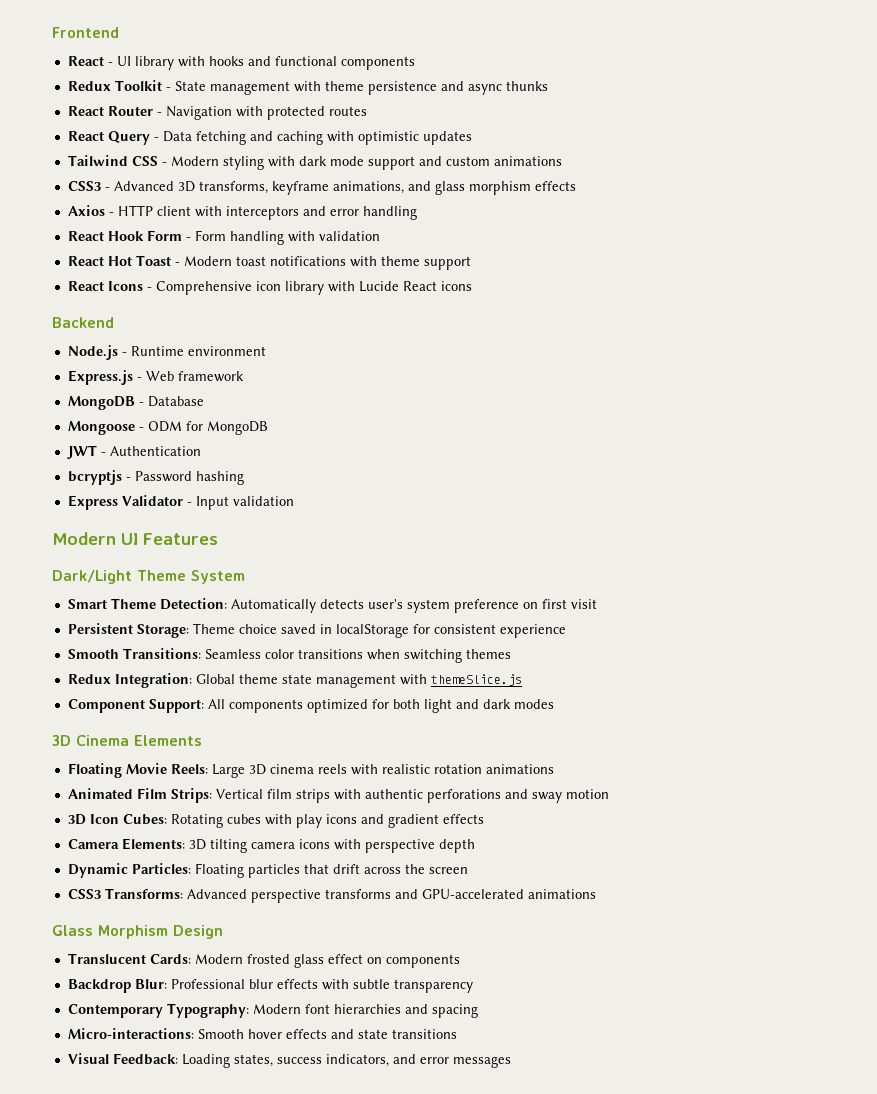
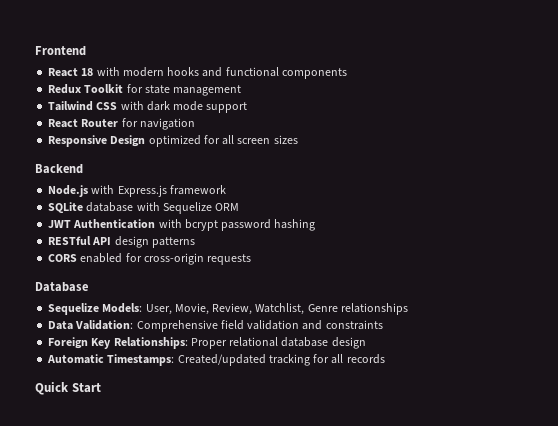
[107,56,205,70] - UI library with -> [81,67,164,77] 18 with modern
[165,81,548,95] [67,106,367,120] [67,131,472,145] - State management with theme persistence and async thunks // React Router - Navigation with protected routes // React Query - Data fetching and caching with optimistic updates -> [126,84,242,96] for state management
[161,156,264,170] - Modern styling -> (118, 106) none
[418,156,562,166] [67,181,576,195] [67,205,417,220] [67,230,380,245] [67,255,471,270] [67,281,472,295] [52,317,114,328] [67,345,266,360] [67,370,244,385] [67,396,204,410] [67,421,268,435] [66,445,201,459] [67,470,244,485] [67,495,294,510] [52,532,218,545] [52,570,245,584] [67,598,597,613] [67,623,566,638] [67,648,511,663] [67,673,522,688] [67,699,554,713] [52,735,202,746] [67,763,554,778] [67,788,609,803] [67,814,484,828] [67,838,475,853] [67,863,468,878] [67,888,596,903] [52,925,223,939] [67,953,460,968] [67,979,473,993] [67,1003,478,1018] [67,1028,457,1039] [67,1053,511,1068] and custom animations // CSS3 - Advanced 3D transforms, keyframe animations, and glass morphism effects // Axios - HTTP client with interceptors and error handling // React Hook Form - Form handling with validation // React Hot Toast - Modern toast notifications with theme support // React Icons - Comprehensive icon library with Lucide React icons // Backend // Node.js - Runtime environment // Express.js - Web framework // MongoDB - Database // Mongoose - ODM for MongoDB // JWT - Authentication // bcryptjs - Password hashing // Express Validator - Input validation // Modern UI Features // Dark/Light Theme System // Smart Theme Detection: Automatically detects user's system preference on first visit // Persistent Storage: Theme choice saved in localStorage for consistent experience // Smooth Transitions: Seamless color transitions when switching themes // Redux Integration: Global theme state management with themeSlice.js // Component Support: All components optimized for both light and dark modes // 3D Cinema Elements // Floating Movie Reels: Large 3D cinema reels with realistic rotation animations // Animated Film Strips: Vertical film strips with authentic perforations and sway motion // 3D Icon Cubes: Rotating cubes with play icons and gradient effects // Camera Elements: 3D tilting camera icons with perspective depth // Dynamic Particles: Floating particles that drift across the screen // CSS3 Transforms: Advanced perspective transforms and GPU-accelerated animations // Glass Morphism Design // Translucent Cards: Modern frosted glass effect on components // Backdrop Blur: Professional blur effects with subtle transparency // Contemporary Typography: Modern font hierarchies and spacing // Micro-interactions: Smooth hover effects and state transitions // Visual Feedback: Loading states, success indicators, and error messages -> [48,118,195,130] [48,135,298,147] [35,164,83,174] [48,185,226,197] [48,202,240,214] [48,219,316,231] [48,236,195,248] [48,253,252,265] [35,282,88,292] [48,303,408,315] [48,320,383,332] [48,337,366,349] [47,354,385,366] [35,382,101,395] // React Router for navigation // Responsive Design optimized for all screen sizes // Backend // Node.js with Express.js framework // SQLite database with Sequelize ORM // JWT Authentication with bcrypt password hashing // RESTful API design patterns // CORS enabled for cross-origin requests // Database // Sequelize Models: User, Movie, Review, Watchlist, Genre relationships // Data Validation: Comprehensive field validation and constraints // Foreign Key Relationships: Proper relational database design // Automatic Timestamps: Created/updated tracking for all records // Quick Start

